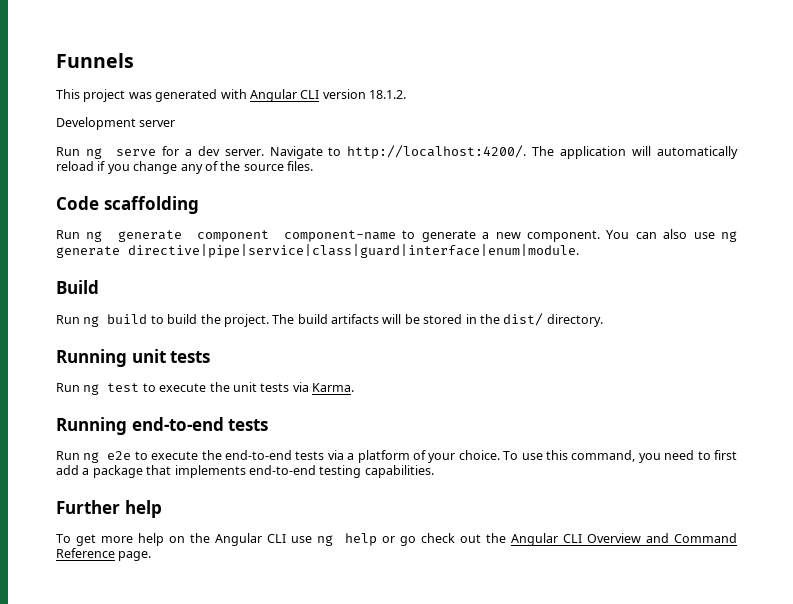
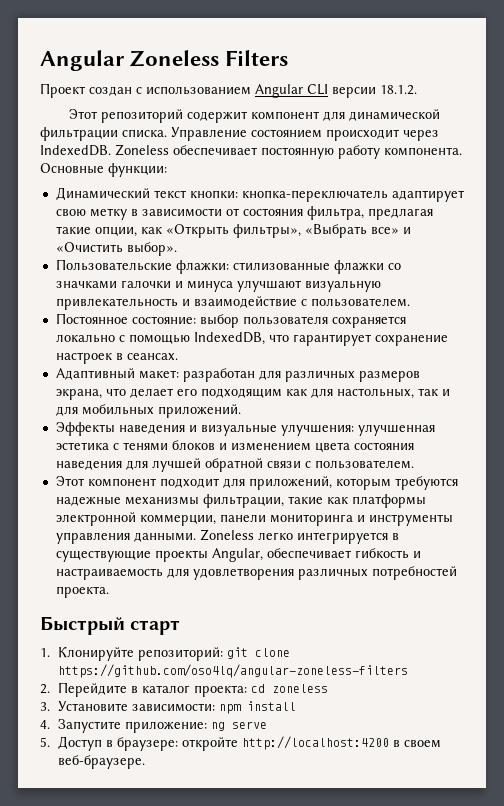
[56,53,134,68] [56,89,366,102] Funnels // This project was generated with Angular CLI version -> [40,50,289,71] [40,83,376,98] Angular Zoneless Filters // Проект создан с использованием Angular CLI версии
[56,117,176,130] [56,145,738,159] [56,161,313,174] [56,196,199,214] [56,229,737,242] [56,244,579,258] [56,280,99,294] [56,313,603,327] [56,349,211,367] [56,382,354,395] [56,417,269,435] [56,450,737,463] [56,465,434,478] [56,500,162,518] [56,533,737,546] [56,548,152,561] Development server // Run ng serve for a dev server. Navigate to http://localhost:4200/. The application will automatically reload if you change any of the source files. // Code scaffolding // Run ng generate component component-name to generate a new component. You can also use ng generate directive|pipe|service|class|guard|interface|enum|module. // Build // Run ng build to build the project. The build artifacts will be stored in the dist/ directory. // Running unit tests // Run ng test to execute the unit tests via Karma. // Running end-to-end tests // Run ng e2e to execute the end-to-end tests via a platform of your choice. To use this command, you need to first add a package that implements end-to-end testing capabilities. // Further help // To get more help on the Angular CLI use ng help or go check out the Angular CLI Overview and Command Reference page. -> [68,109,440,123] [40,127,439,141] [40,144,462,159] [40,163,167,177] [55,187,464,202] [55,206,433,220] [55,224,411,238] [55,242,177,256] [55,259,401,274] [55,280,381,292] [55,296,410,310] [55,313,406,328] [55,332,448,346] [55,352,178,364] [55,368,420,382] [55,388,450,400] [55,404,241,418] [55,422,435,436] [55,440,414,452] [55,458,414,472] [55,476,458,490] [55,494,426,508] [55,512,453,526] [55,529,399,544] [55,548,421,562] [55,566,457,580] [55,586,109,598] [40,616,181,635] [40,647,291,661] [58,664,409,678] [40,682,329,697] [40,701,297,714] [40,719,268,733] [40,736,442,751] [58,755,146,769] Этот репозиторий содержит компонент для динамической фильтрации списка. Управление состоянием происходит через IndexedDB. Zoneless обеспечивает постоянную работу компонента. Основные функции: // Динамический текст кнопки: кнопка-переключатель адаптирует свою метку в зависимости от состояния фильтра, предлагая такие опции, как «Открыть фильтры», «Выбрать все» и «Очистить выбор». // Пользовательские флажки: стилизованные флажки со значками галочки и минуса улучшают визуальную привлекательность и взаимодействие с пользователем. // Постоянное состояние: выбор пользователя сохраняется локально с помощью IndexedDB, что гарантирует сохранение настроек в сеансах. // Адаптивный макет: разработан для различных размеров экрана, что делает его подходящим как для настольных, так и для мобильных приложений. // Эффекты наведения и визуальные улучшения: улучшенная эстетика с тенями блоков и изменением цвета состояния наведения для лучшей обратной связи с пользователем. // Этот компонент подходит для приложений, которым требуются надежные механизмы фильтрации, такие как платформы электронной коммерции, панели мониторинга и инструменты управления данными. Zoneless легко интегрируется в существующие проекты Angular, обеспечивает гибкость и настраиваемость для удовлетворения различных потребностей проекта. // Быстрый старт // 1. Клонируйте репозиторий: git clone https://github.com/oso4lq/angular-zoneless-filters // 2. Перейдите в каталог проекта: cd zoneless // 3. Установите зависимости: npm install // 4. Запустите приложение: ng serve // 5. Доступ в браузере: откройте http://localhost:4200 в своем веб-браузере.

